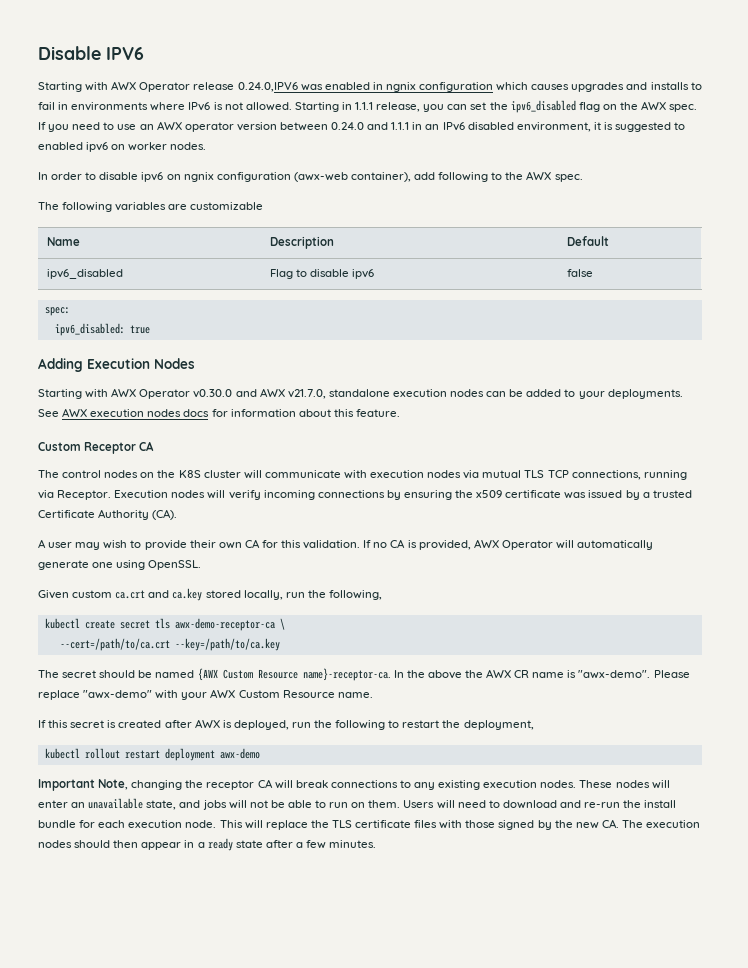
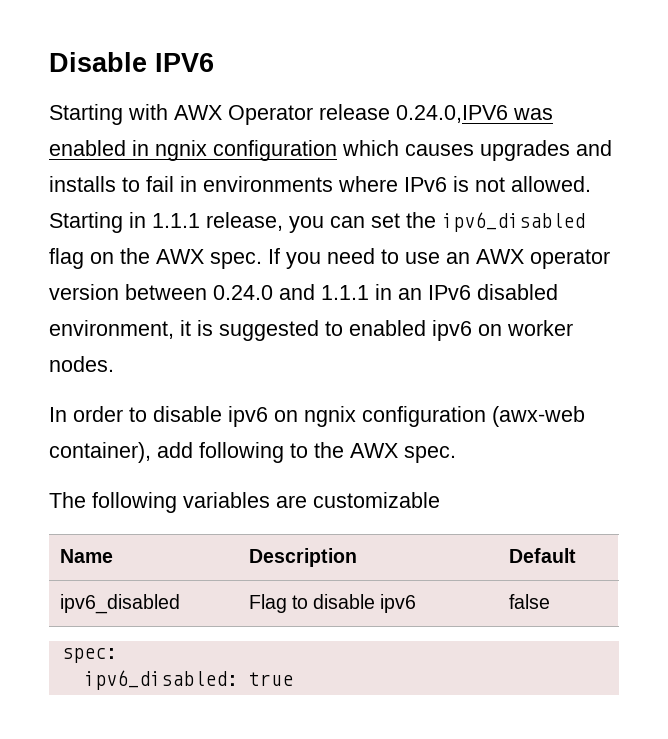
[38,358,195,372] [38,388,683,399] [38,408,400,417] [38,441,155,454] [38,470,687,480] [38,490,692,500] [38,509,178,520] [38,539,654,550] [38,560,202,570] [38,588,382,601] [44,618,285,631] [59,638,280,651] [38,668,690,681] [38,689,373,700] [38,719,534,730] [44,748,260,761] [38,779,670,791] [38,798,677,810] [38,819,701,830] [38,838,377,851] // Adding Execution Nodes // Starting with AWX Operator v0.30.0 and AWX v21.7.0, standalone execution nodes can be added to your deployments. See AWX execution nodes docs for information about this feature. // Custom Receptor CA // The control nodes on the K8S cluster will communicate with execution nodes via mutual TLS TCP connections, running via Receptor. Execution nodes will verify incoming connections by ensuring the x509 certificate was issued by a trusted Certificate Authority (CA). // A user may wish to provide their own CA for this validation. If no CA is provided, AWX Operator will automatically generate one using OpenSSL. // Given custom ca.crt and ca.key stored locally, run the following, // kubectl create secret tls awx-demo-receptor-ca \ // --cert=/path/to/ca.crt --key=/path/to/ca.key // The secret should be named {AWX Custom Resource name}-receptor-ca. In the above the AWX CR name is "awx-demo". Please replace "awx-demo" with your AWX Custom Resource name. // If this secret is created after AWX is deployed, run the following to restart the deployment, // kubectl rollout restart deployment awx-demo // Important Note, changing the receptor CA will break connections to any existing execution nodes. These nodes will enter an unavailable state, and jobs will not be able to run on them. Users will need to download and re-run the install bundle for each execution node. This will replace the TLS certificate files with those signed by the new CA. The execution nodes should then appear in a ready state after a few minutes. -> (293, 679) none

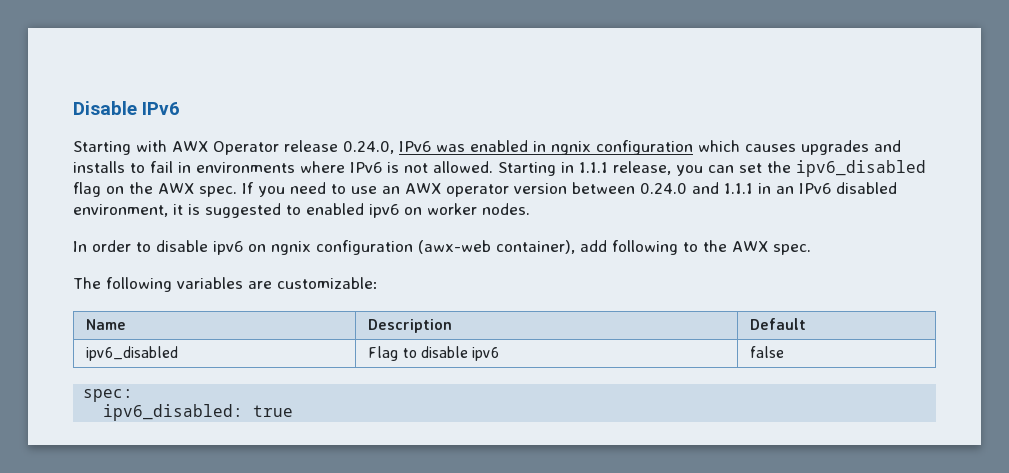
[155,53,214,72] IPV6 -> [142,102,181,115] IPv6
[396,105,508,123] 0.24.0,IPV6 -> [343,141,431,154] 0.24.0, IPv6
[313,492,440,508] customizable -> [277,277,378,289] customizable:

